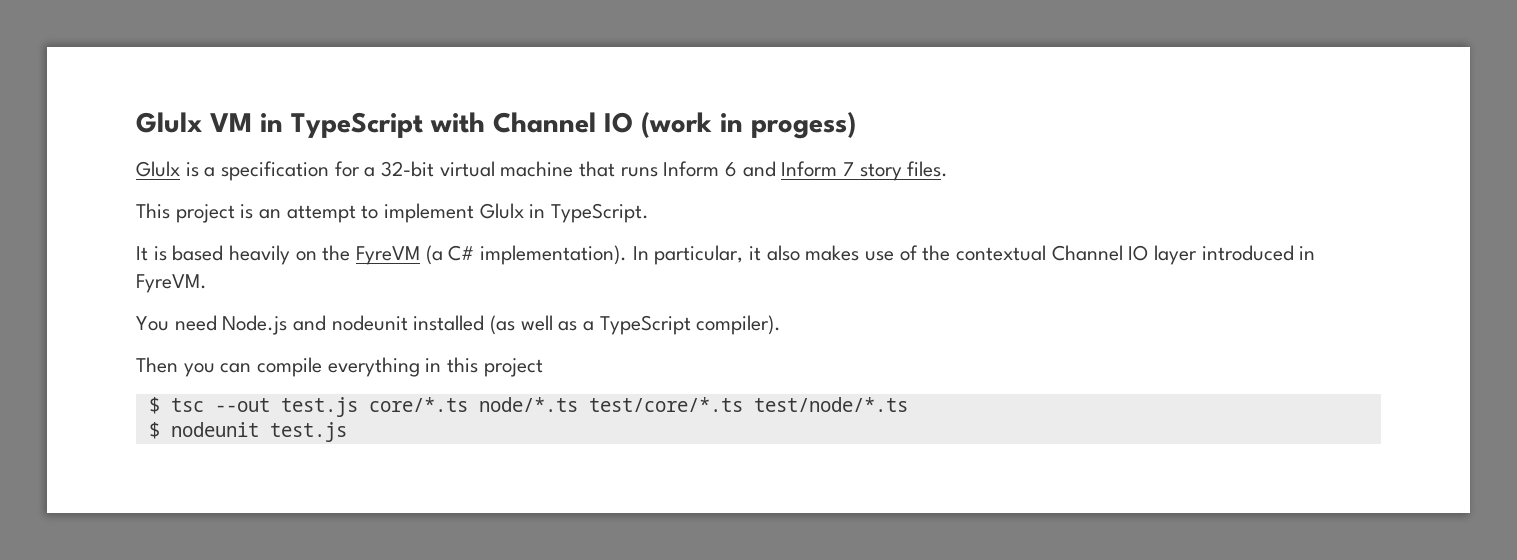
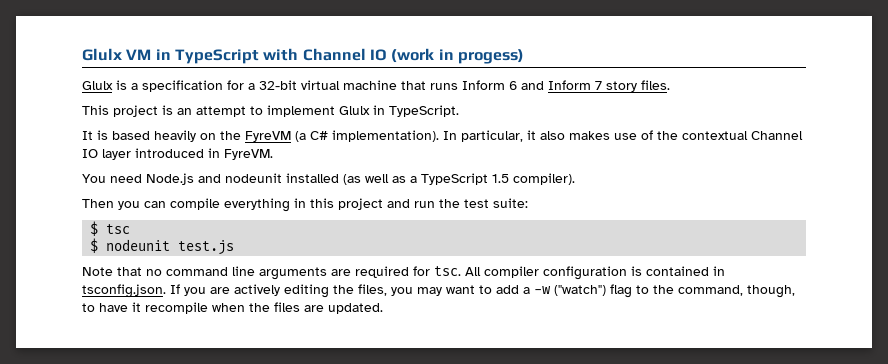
(691, 325) none -> [492,174,509,183] 1.5
[148,397,908,417] [148,422,347,442] // $ tsc --out test.js core/*.ts node/*.ts test/core/*.ts test/node/*.ts // $ nodeunit test.js -> [387,198,528,208] [90,221,131,236] [90,238,235,255] [82,266,725,280] [82,284,795,298] [82,302,383,314] and run the test suite: // $ tsc // $ nodeunit test.js // Note that no command line arguments are required for tsc. All compiler configuration is contained in tsconfig.json. If you are actively editing the files, you may want to add a -w ("watch") flag to the command, though, to have it recompile when the files are updated.

